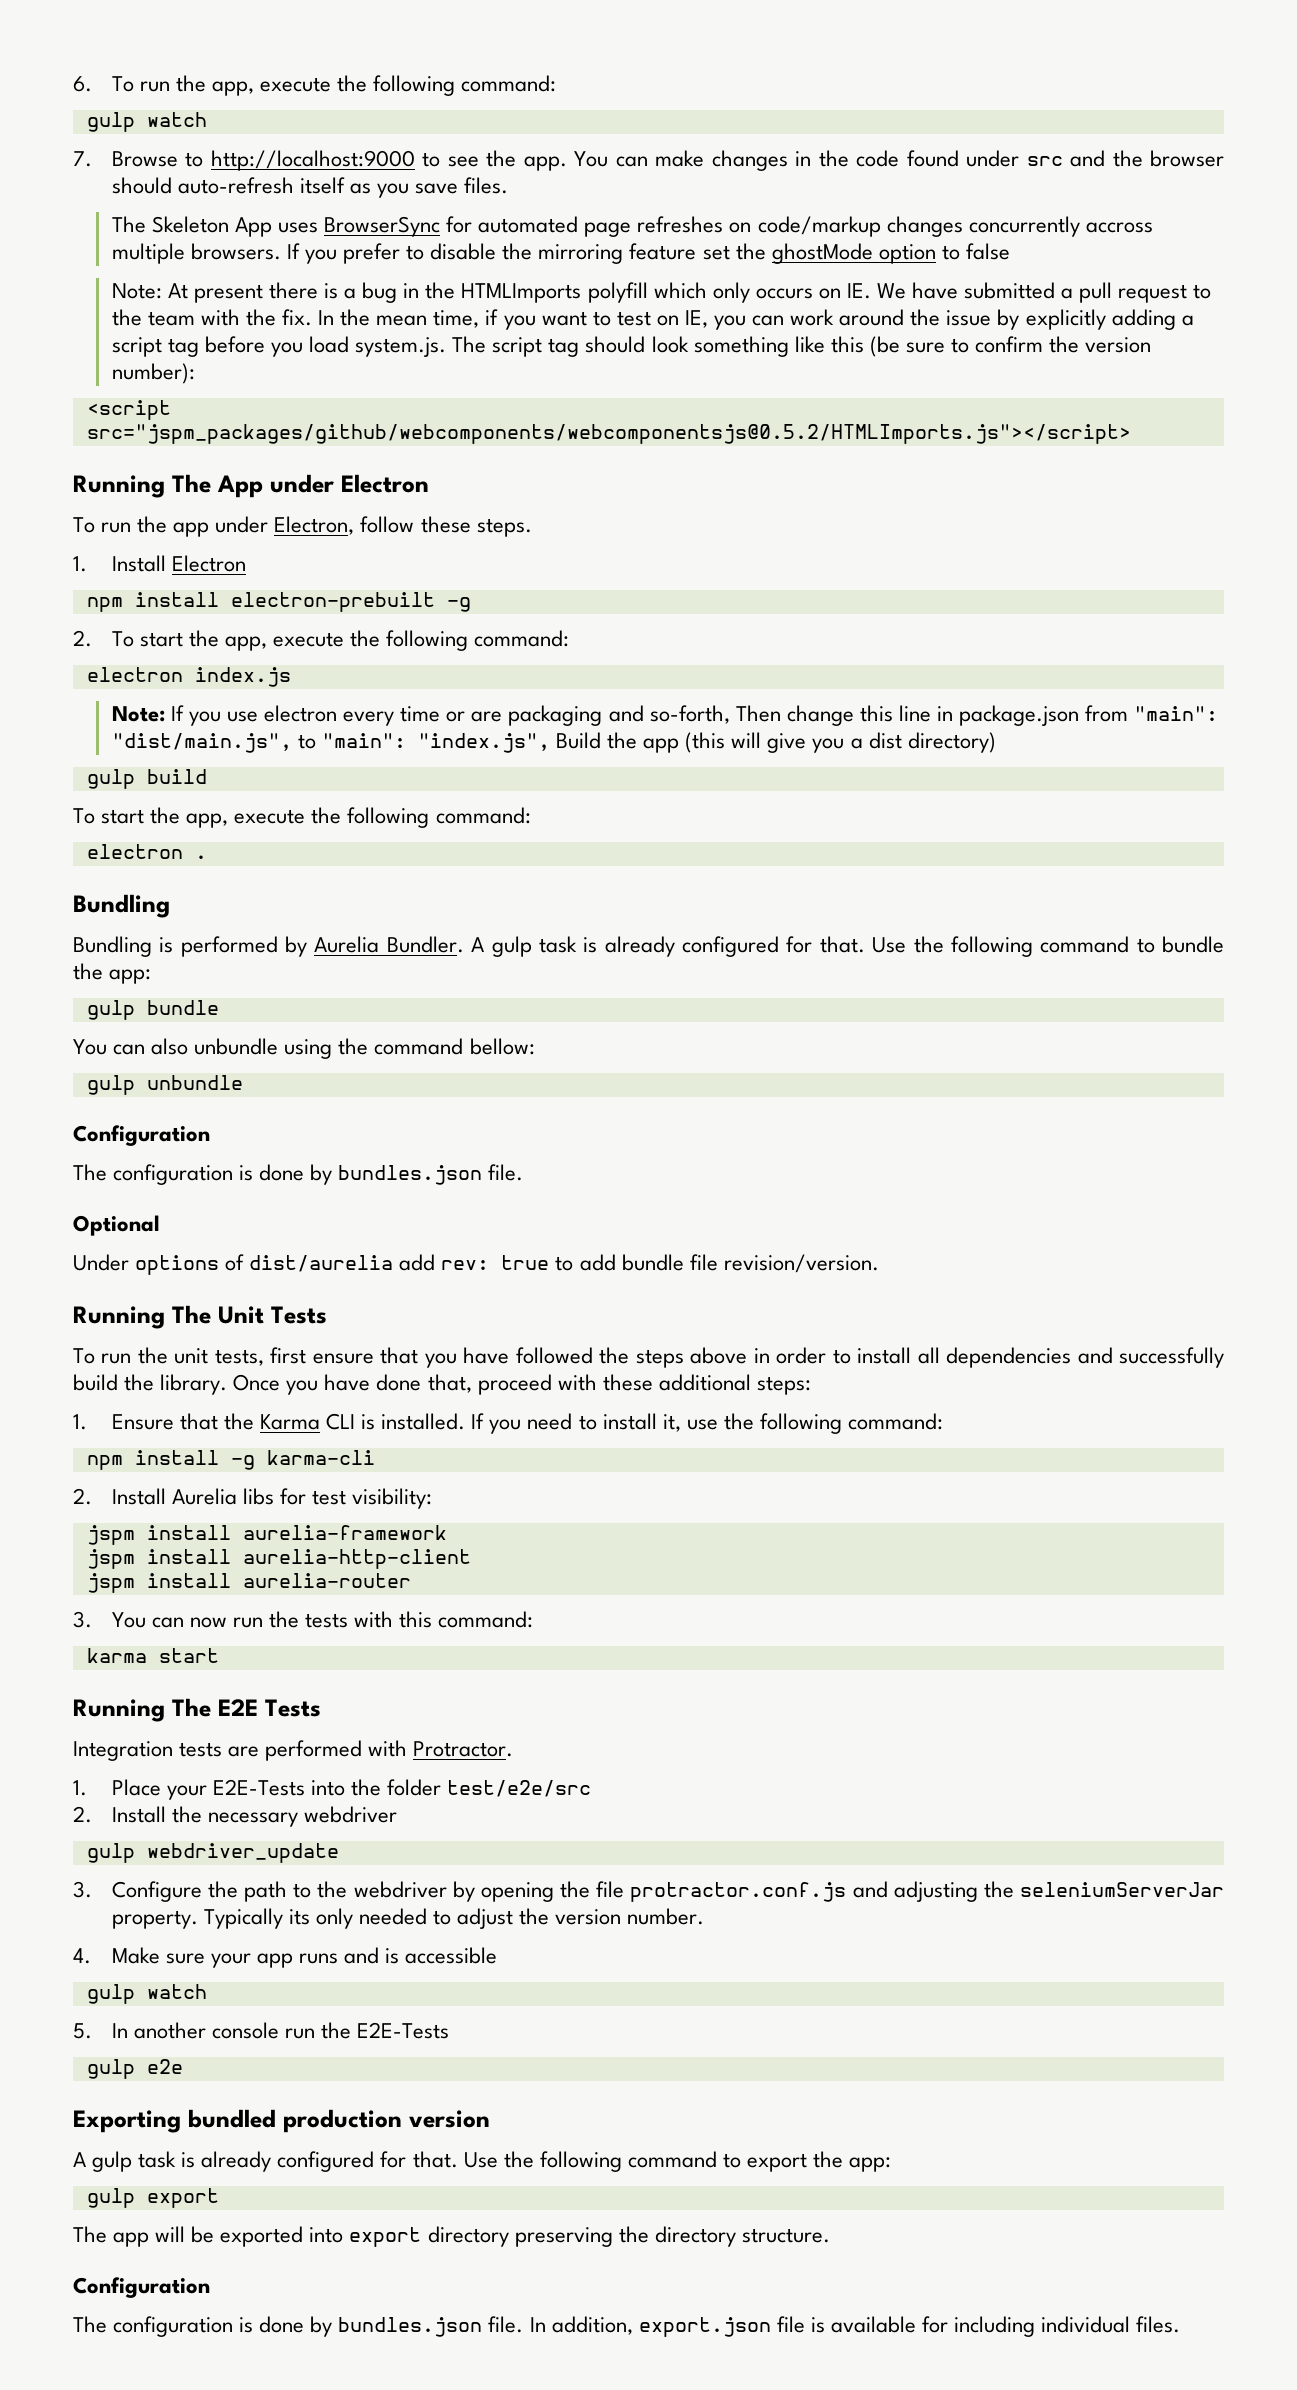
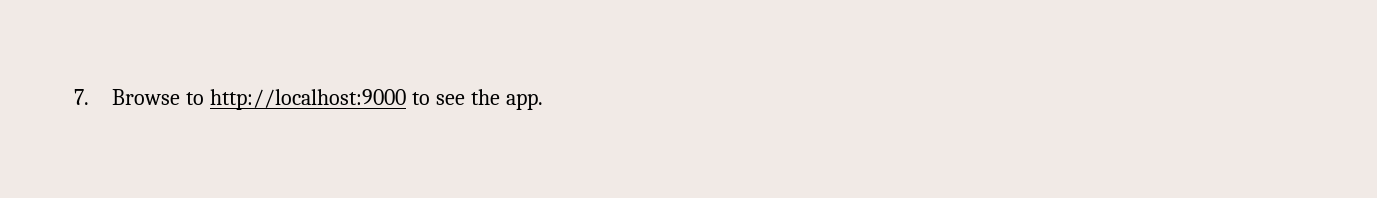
[73,75,557,96] [86,112,207,132] 6. To run the app, execute the following command: // gulp watch // -> (74, 97) none
[574,150,1224,171] [111,177,509,198] [111,216,1153,237] [111,243,1010,264] [111,282,1212,303] [111,309,1194,330] [111,336,1152,357] [111,363,195,384] [86,400,171,420] [86,424,1131,444] [73,474,429,498] [73,516,532,537] [73,555,246,572] [86,592,471,612] [73,630,570,651] [86,667,291,687] [111,705,1219,726] [111,732,996,753] [86,769,207,789] [73,807,531,828] [86,844,207,859] [73,894,170,918] [73,936,1224,957] [73,963,152,984] [86,1000,219,1020] [73,1038,535,1059] [86,1075,243,1095] [73,1125,210,1146] [73,1164,524,1185] [73,1215,160,1236] [73,1254,879,1275] [73,1305,327,1329] [73,1347,1224,1368] [73,1374,811,1395] [73,1413,943,1434] [86,1450,375,1470] [73,1488,433,1509] [86,1525,447,1545] [86,1549,471,1569] [86,1573,411,1593] [73,1611,534,1628] [86,1648,219,1663] [73,1698,321,1722] [73,1740,514,1761] [73,1779,592,1800] [73,1806,398,1827] [86,1843,339,1863] [73,1881,1224,1902] [111,1908,705,1929] [73,1947,498,1968] [86,1984,207,2004] [73,2022,450,2039] [86,2059,183,2079] [73,2109,490,2133] [73,2151,892,2172] [86,2188,219,2208] [73,2226,830,2247] [73,2277,210,2298] [73,2316,1181,2337] You can make changes in the code found under src and the browser should auto-refresh itself as you save files. // The Skeleton App uses BrowserSync for automated page refreshes on code/markup changes concurrently accross multiple browsers. If you prefer to disable the mirroring feature set the ghostMode option to false // Note: At present there is a bug in the HTMLImports polyfill which only occurs on IE. We have submitted a pull request to the team with the fix. In the mean time, if you want to test on IE, you can work around the issue by explicitly adding a script tag before you load system.js. The script tag should look something like this (be sure to confirm the version number): // <script src="jspm_packages/github/webcomponents/webcomponentsjs@0.5.2/HTMLImports.js"></script> // Running The App under Electron // To run the app under Electron, follow these steps. // 1. Install Electron // npm install electron-prebuilt -g // 2. To start the app, execute the following command: // electron index.js // Note: If you use electron every time or are packaging and so-forth, Then change this line in package.json from "main": "dist/main.js", to "main": "index.js", Build the app (this will give you a dist directory) // gulp build // To start the app, execute the following command: // electron . // Bundling // Bundling is performed by Aurelia Bundler. A gulp task is already configured for that. Use the following command to bundle the app: // gulp bundle // You can also unbundle using the command bellow: // gulp unbundle // Configuration // The configuration is done by bundles.json file. // Optional // Under options of dist/aurelia add rev: true to add bundle file revision/version. // Running The Unit Tests // To run the unit tests, first ensure that you have followed the steps above in order to install all dependencies and successfully build the library. Once you have done that, proceed with these additional steps: // 1. Ensure that the Karma CLI is installed. If you need to install it, use the following command: // npm install -g karma-cli // 2. Install Aurelia libs for test visibility: // jspm install aurelia-framework // jspm install aurelia-http-client // jspm install aurelia-router // 3. You can now run the tests with this command: // karma start // Running The E2E Tests // Integration tests are performed with Protractor. // 1. Place your E2E-Tests into the folder test/e2e/src // 2. Install the necessary webdriver // gulp webdriver_update // 3. Configure the path to the webdriver by opening the file protractor.conf.js and adjusting the seleniumServerJar property. Typically its only needed to adjust the version number. // 4. Make sure your app runs and is accessible // gulp watch // 5. In another console run the E2E-Tests // gulp e2e // Exporting bundled production version // A gulp task is already configured for that. Use the following command to export the app: // gulp export // The app will be exported into export directory preserving the directory structure. // Configuration // The configuration is done by bundles.json file. In addition, export.json file is available for including individual files. -> (543, 101) none

